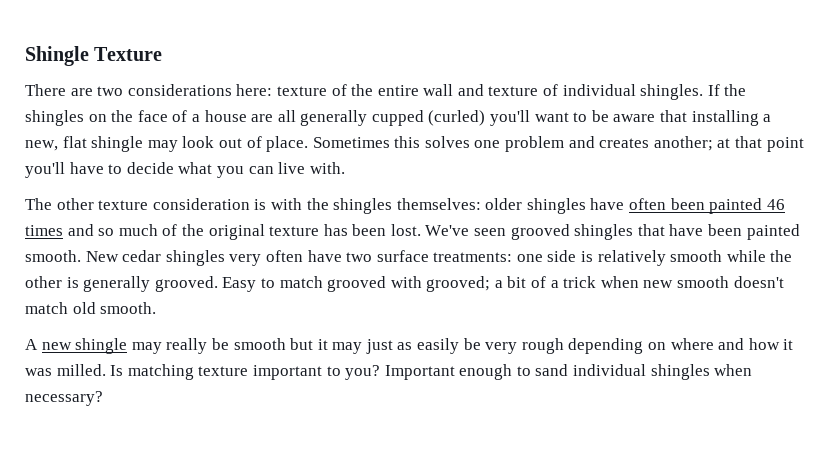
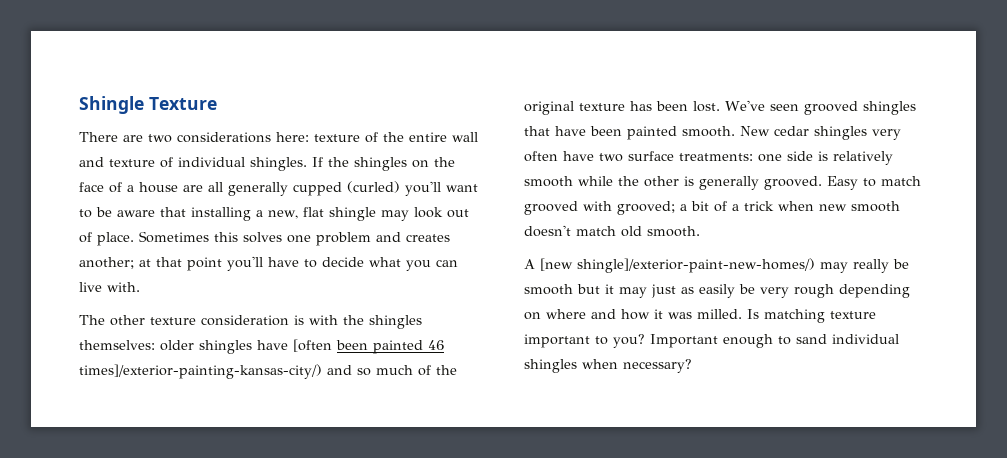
[629,198,667,210] often -> [293,339,332,352] [often
[25,225,63,236] times -> [79,364,322,379] times]/exterior-painting-kansas-city/)
[41,338,128,354] new shingle -> [540,258,815,273] [new shingle]/exterior-paint-new-homes/)

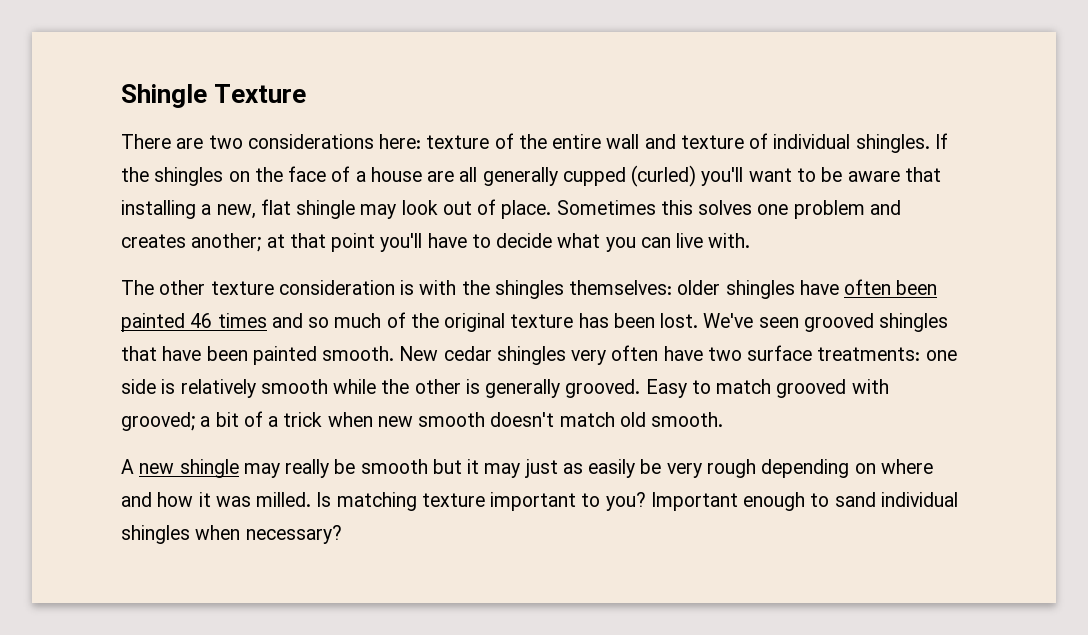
[293,339,332,352] [often -> [844,279,892,295] often
[79,364,322,379] times]/exterior-painting-kansas-city/) -> [217,313,267,328] times
[540,258,815,273] [new shingle]/exterior-paint-new-homes/) -> [139,459,239,478] new shingle

